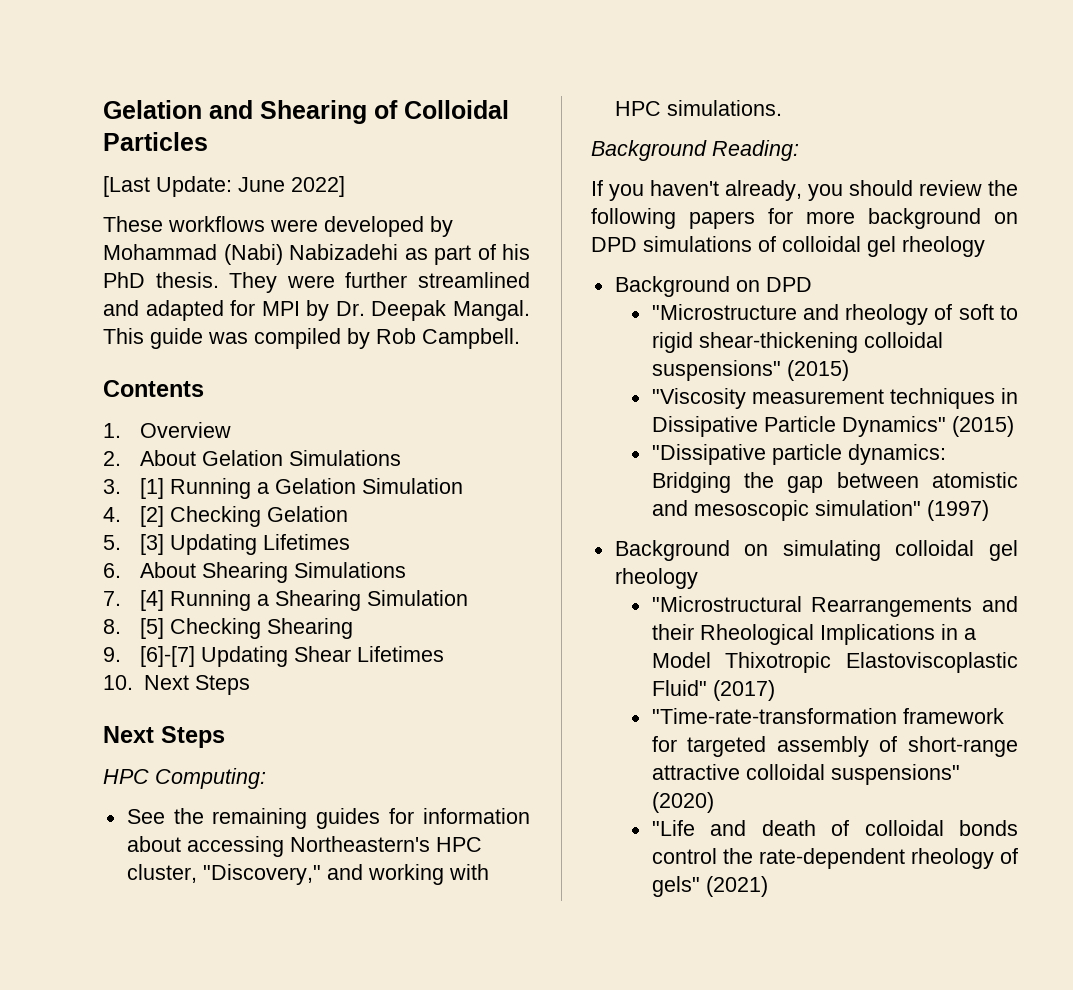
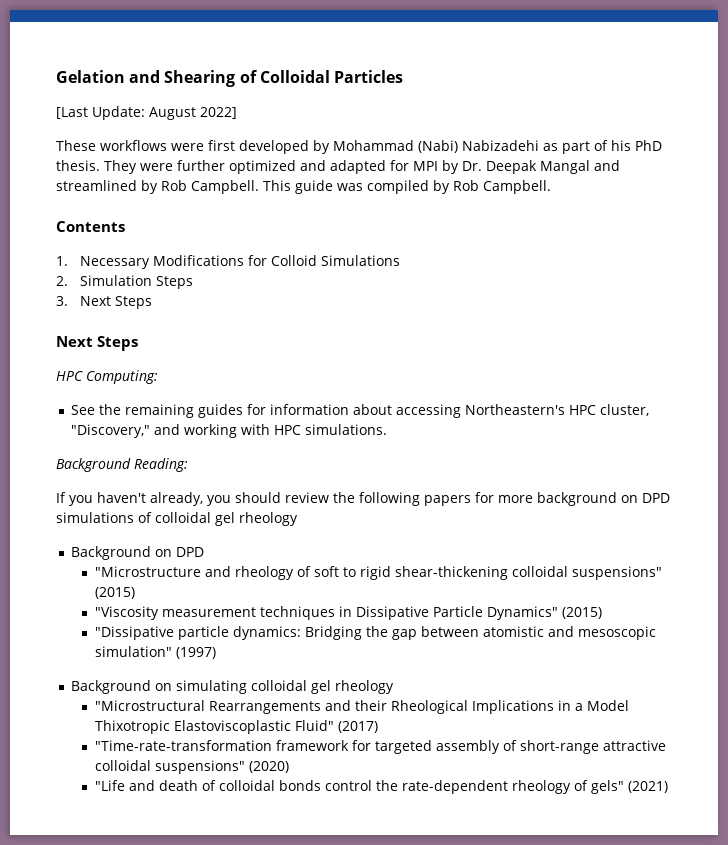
[238,177,285,192] June -> [149,107,196,120] August
(318, 225) none -> [208,140,235,151] first
[418,272,530,288] streamlined -> [229,160,296,174] optimized
[453,300,530,321] Mangal. -> [540,160,620,174] [56,180,259,194] Mangal and streamlined by Rob Campbell.
[140,422,232,438] [103,450,402,466] [103,478,464,499] [103,506,349,527] [103,534,351,555] [103,562,407,583] [103,590,469,611] [103,618,354,639] [103,646,445,667] [103,675,133,690] Overview // 2. About Gelation Simulations // 3. [1] Running a Gelation Simulation // 4. [2] Checking Gelation // 5. [3] Updating Lifetimes // 6. About Shearing Simulations // 7. [4] Running a Shearing Simulation // 8. [5] Checking Shearing // 9. [6]-[7] Updating Shear Lifetimes // 10. -> [79,255,400,269] [56,275,193,289] [56,296,68,306] Necessary Modifications for Colloid Simulations // 2. Simulation Steps // 3.

